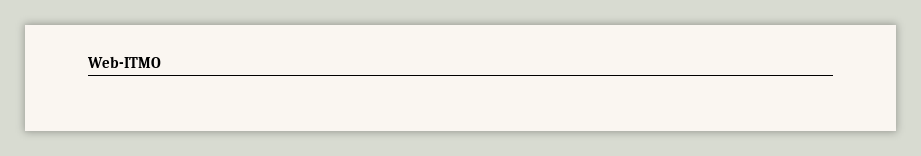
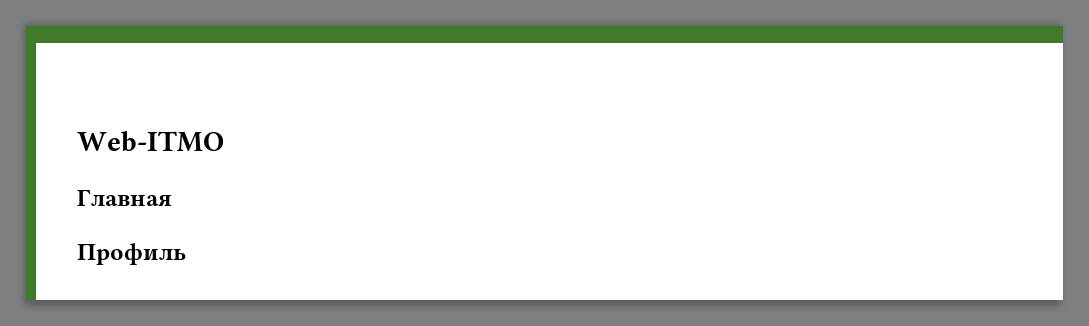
(161, 62) none -> [77,189,172,206] [77,243,186,265] // Главная // Профиль

